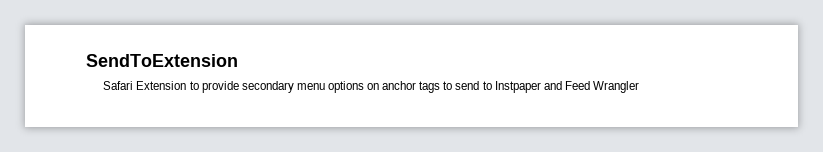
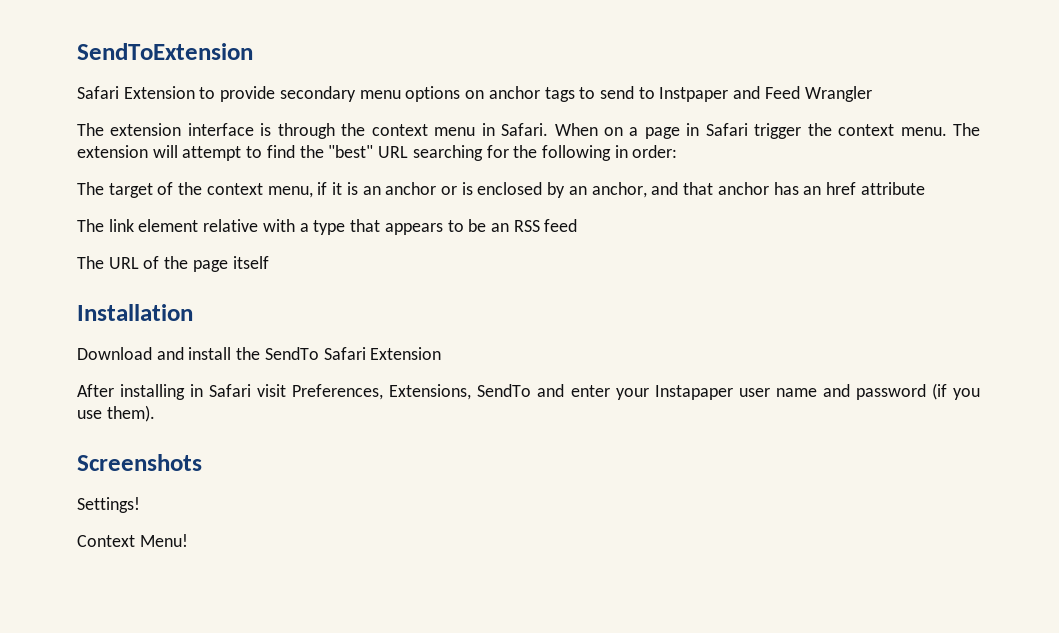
(639, 87) none -> [77,123,981,139] [77,145,678,161] [77,182,925,198] [77,219,578,235] [77,256,269,272] [77,304,193,321] [77,347,442,360] [77,383,980,400] [77,405,155,422] [77,454,202,471] [77,497,140,513] [77,534,188,547] // The extension interface is through the context menu in Safari. When on a page in Safari trigger the context menu. The extension will attempt to find the "best" URL searching for the following in order: // The target of the context menu, if it is an anchor or is enclosed by an anchor, and that anchor has an href attribute // The link element relative with a type that appears to be an RSS feed // The URL of the page itself // Installation // Download and install the SendTo Safari Extension // After installing in Safari visit Preferences, Extensions, SendTo and enter your Instapaper user name and password (if you use them). // Screenshots // Settings! // Context Menu!

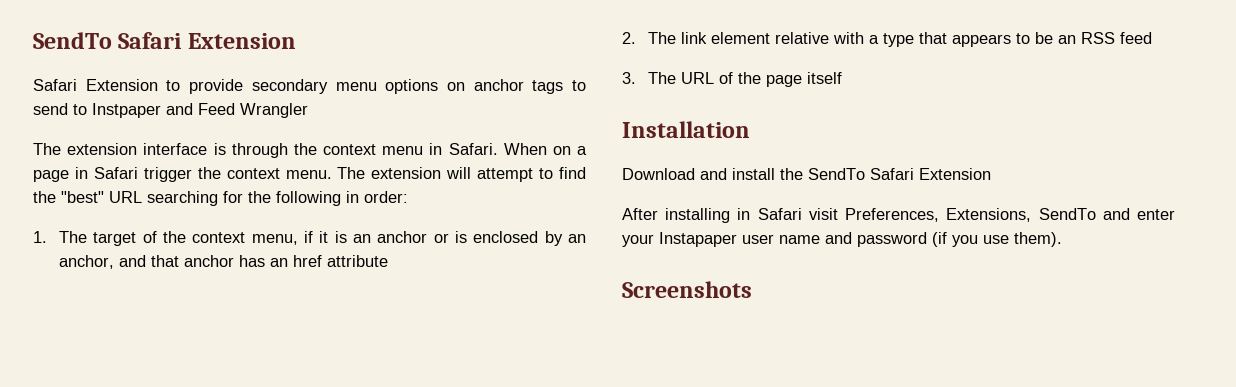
[77,43,253,60] SendToExtension -> [33,32,296,49] SendTo Safari Extension
(678, 151) none -> [33,231,47,243] 1.
(925, 188) none -> [622,32,636,44] 2.
(578, 225) none -> [622,72,636,84] 3.
[77,497,140,513] [77,534,188,547] // Settings! // Context Menu! -> (752, 289) none

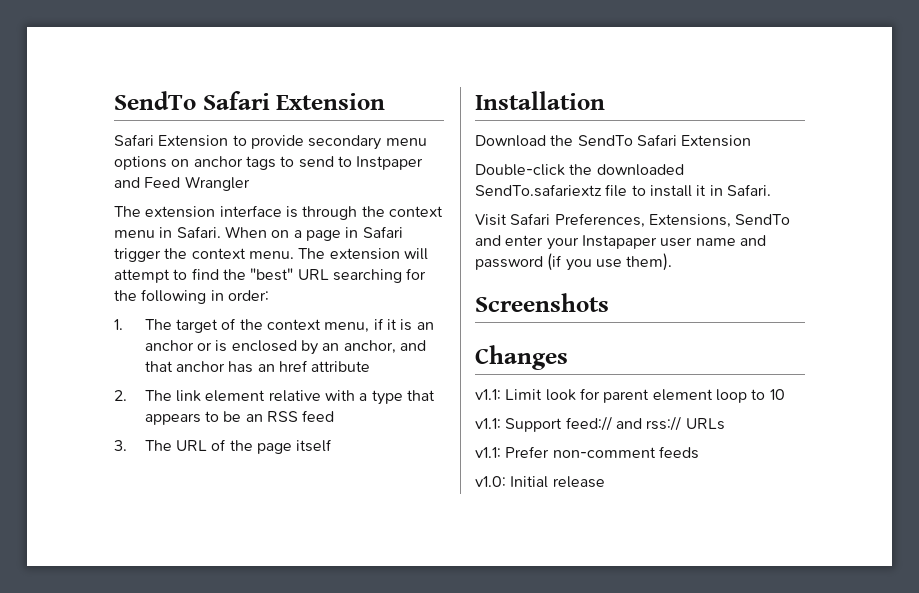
[700,168,775,180] and install -> (546, 141) none
[622,208,838,223] After installing in Safari visit -> [475,164,684,176] [475,184,771,197] [475,213,551,226] Double-click the downloaded SendTo.safariextz file to install it in Safari. // Visit Safari
(752, 289) none -> [475,345,568,370] [475,388,785,403] [475,416,725,432] [475,446,699,459] [475,476,605,488] // Changes // v1.1: Limit look for parent element loop to 10 // v1.1: Support feed:// and rss:// URLs // v1.1: Prefer non-comment feeds // v1.0: Initial release

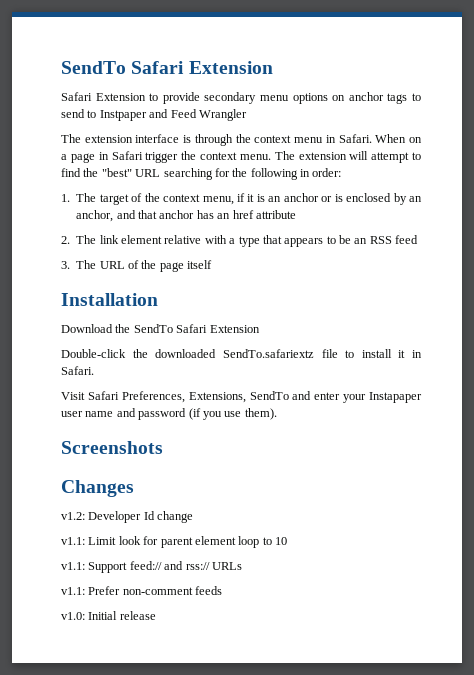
(568, 357) none -> [61,511,194,523] // v1.2: Developer Id change

